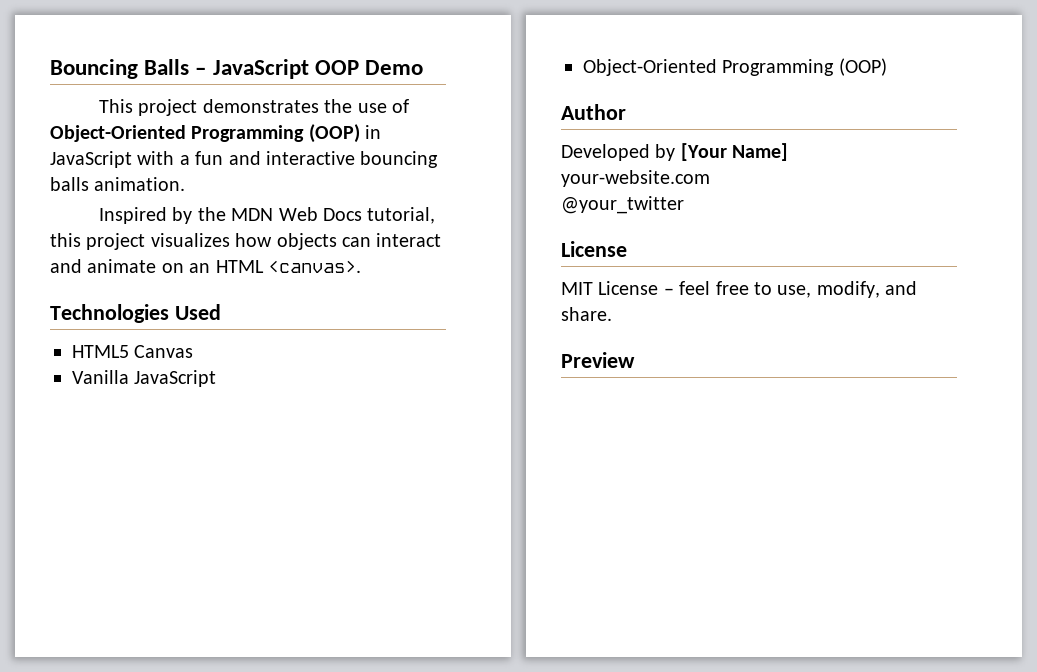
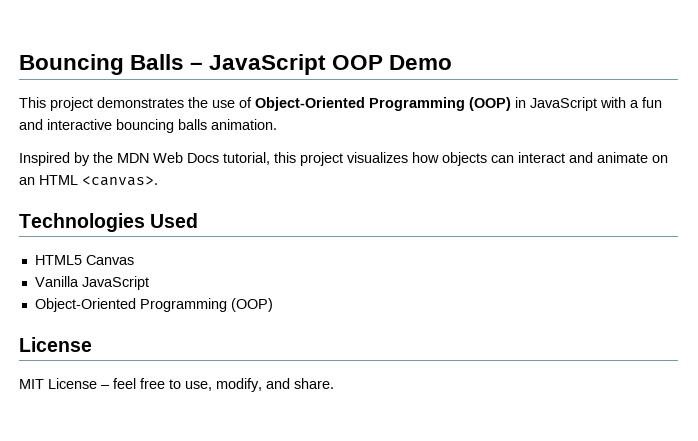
[561,104,626,120] [561,143,789,161] [561,170,710,187] [561,196,684,214] // Author // Developed by [Your Name] // your-website.com // @your_twitter -> (273, 305) none
[561,352,635,368] // Preview -> (334, 383) none

